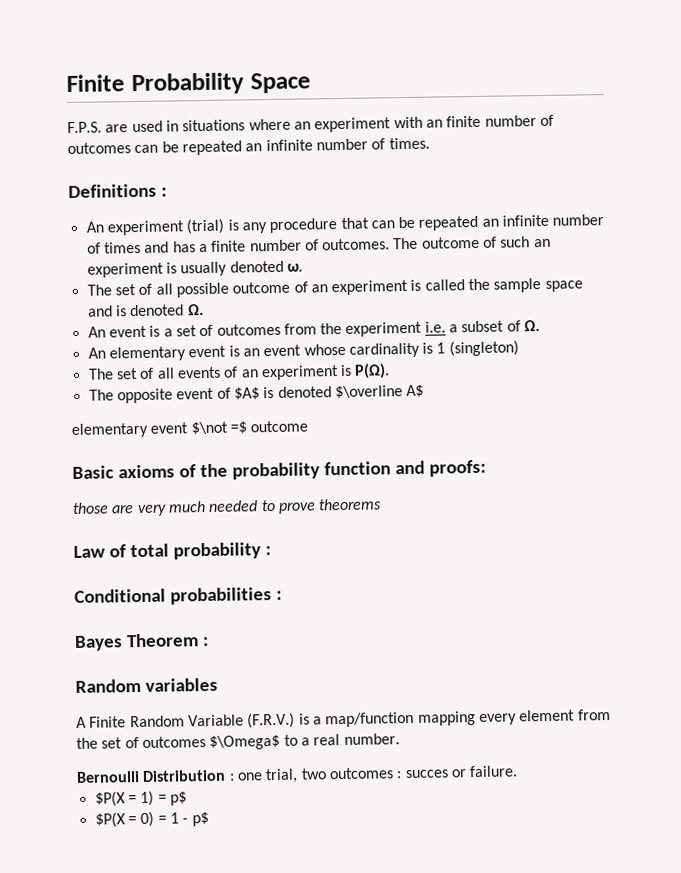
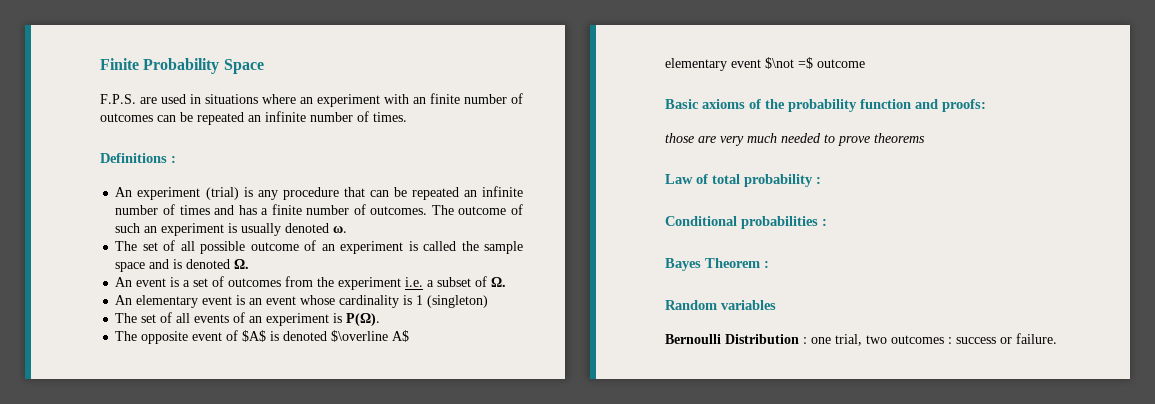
[76,709,611,729] [76,733,400,750] // A Finite Random Variable (F.R.V.) is a map/function mapping every element from the set of outcomes $\Omega$ to a real number. -> (776, 305) none
[404,769,449,779] succes -> [956,337,996,344] success
[94,790,187,807] [94,811,209,828] // $P(X = 1) = p$ // $P(X = 0) = 1 - p$ -> (1057, 338) none

